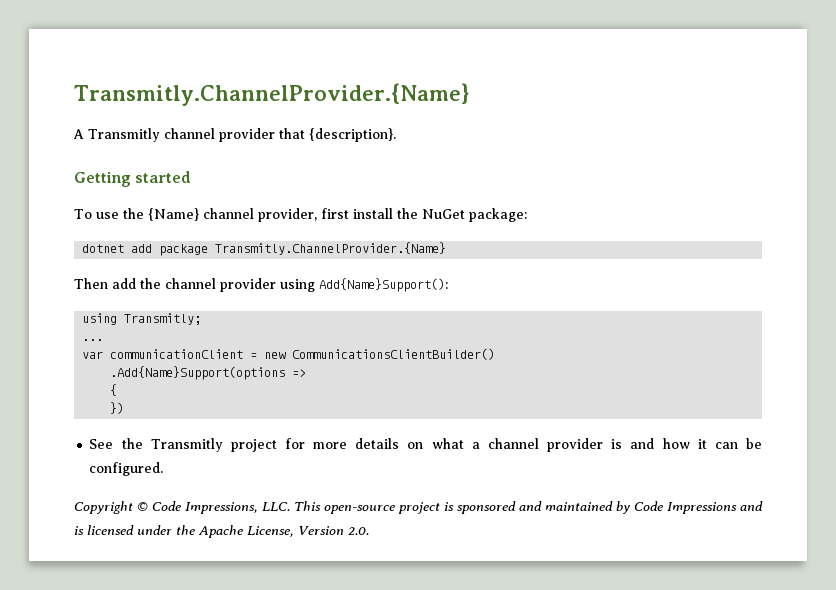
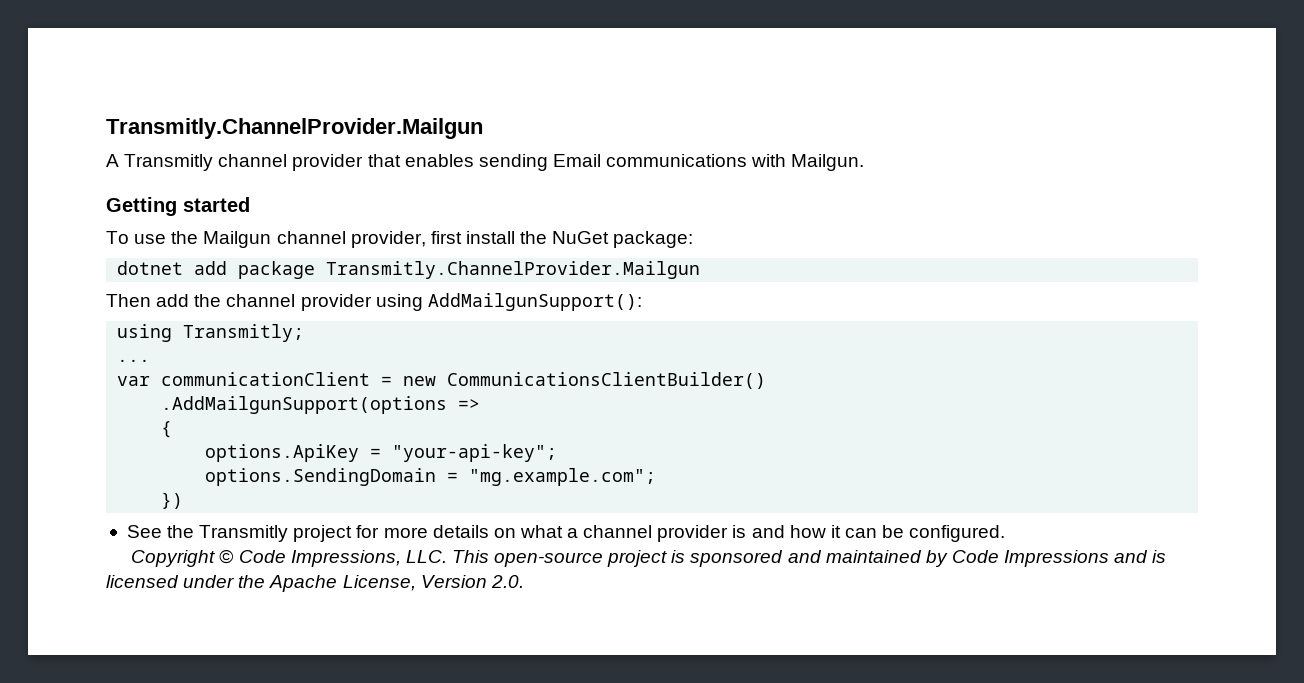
[74,83,470,106] Transmitly.ChannelProvider.{Name} -> [106,118,483,139] Transmitly.ChannelProvider.Mailgun
[309,128,396,142] {description}. -> [404,154,865,171] enables sending Email communications with Mailgun.
[147,208,199,221] {Name} -> [203,231,272,248] Mailgun
[215,242,447,255] Transmitly.ChannelProvider.{Name} -> [326,261,701,279] Transmitly.ChannelProvider.Mailgun
[319,278,448,292] Add{Name}Support(): -> [427,293,642,311] AddMailgunSupport():
[110,366,286,380] .Add{Name}Support(options -> [161,396,448,414] .AddMailgunSupport(options
(118, 390) none -> [205,444,558,462] [205,468,657,486] // options.ApiKey = "your-api-key"; // options.SendingDomain = "mg.example.com";

